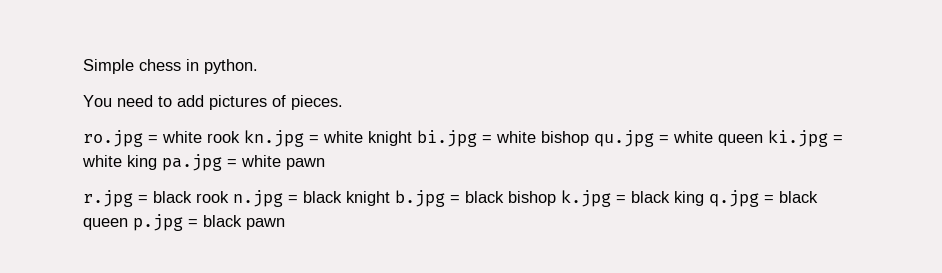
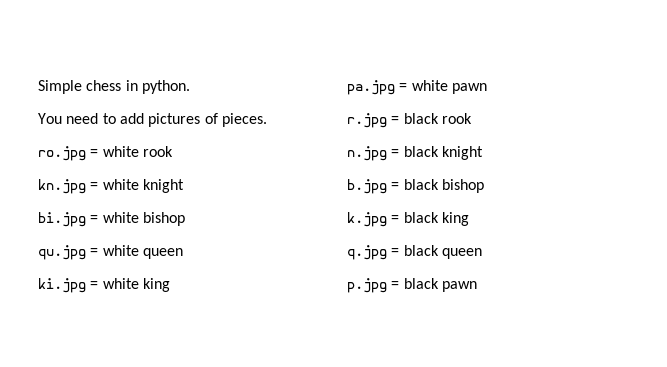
(240, 137) none -> (173, 151) //
(412, 138) none -> (184, 186) //
(589, 138) none -> (185, 219) //
(763, 140) none -> (183, 253) //
(157, 162) none -> (170, 285) //
(229, 197) none -> (472, 118) //
(390, 198) none -> (483, 153) //
(556, 198) none -> (484, 186) //
(704, 198) none -> (469, 219) //
(128, 224) none -> (482, 253) //

